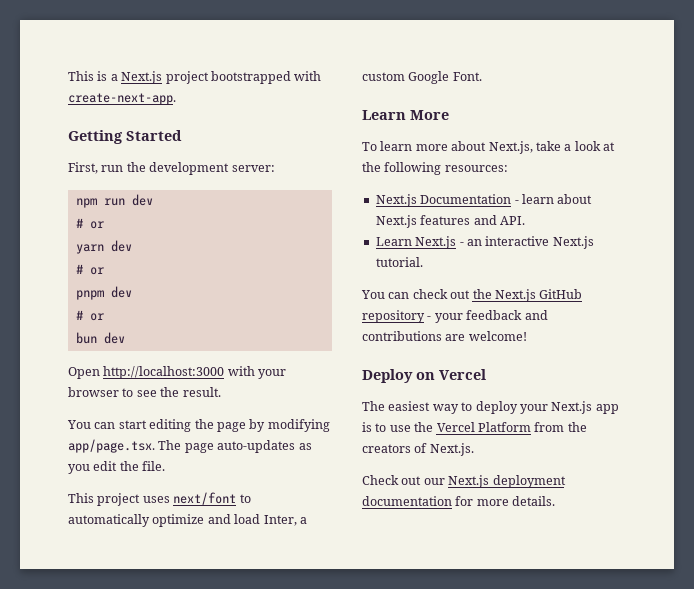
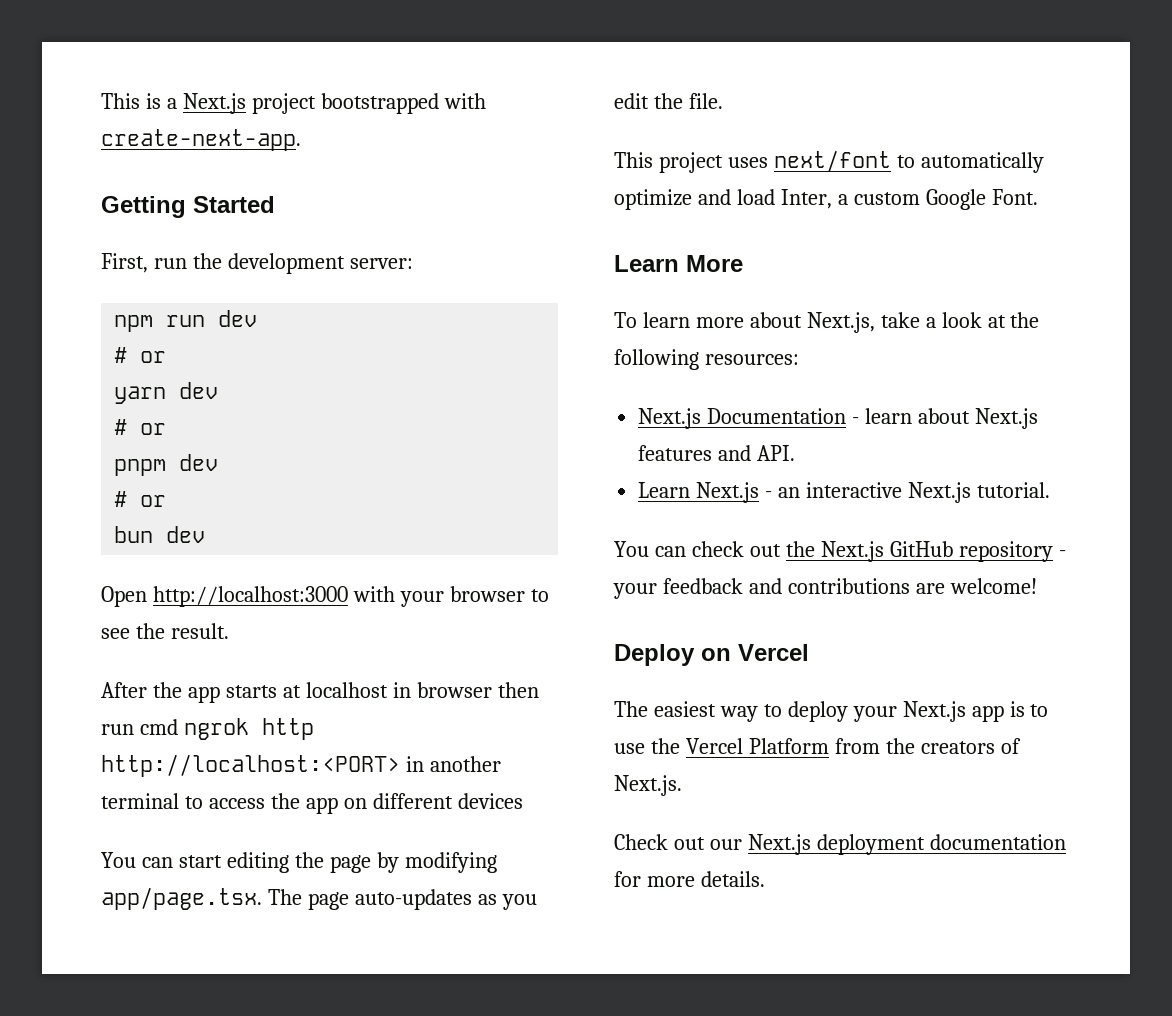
(221, 392) none -> [101,682,539,703] [101,718,314,740] [101,754,501,777] [101,793,523,814] // After the app starts at localhost in browser then run cmd ngrok http http://localhost:<PORT> in another terminal to access the app on different devices

